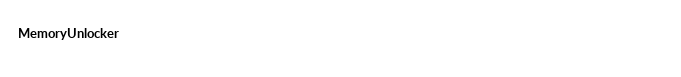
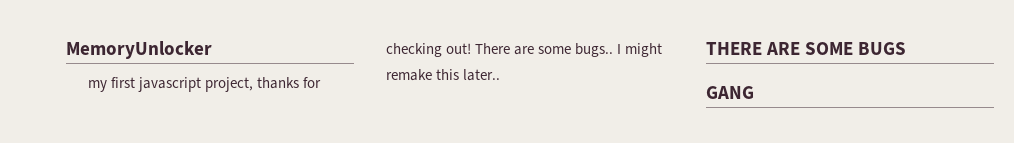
(119, 34) none -> [87,77,321,92] [386,43,663,57] [386,69,501,81] [706,42,907,55] [706,86,754,99] // my first javascript project, thanks for checking out! There are some bugs.. I might remake this later.. // THERE ARE SOME BUGS // GANG

